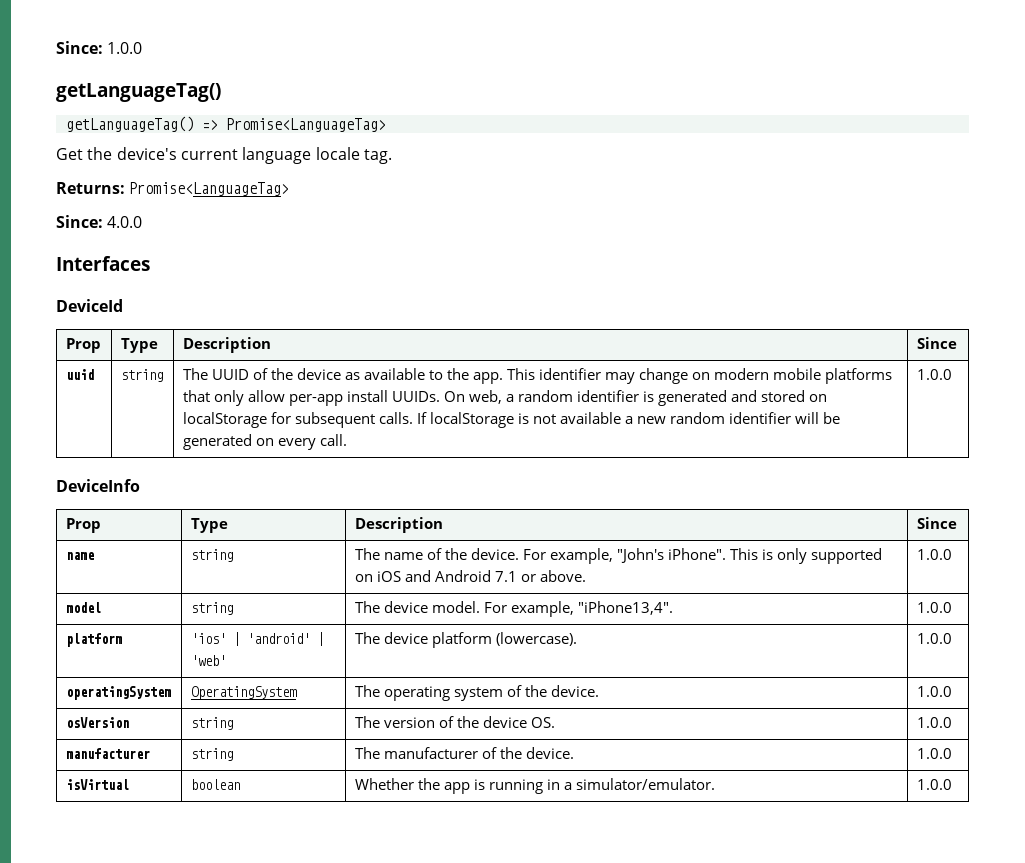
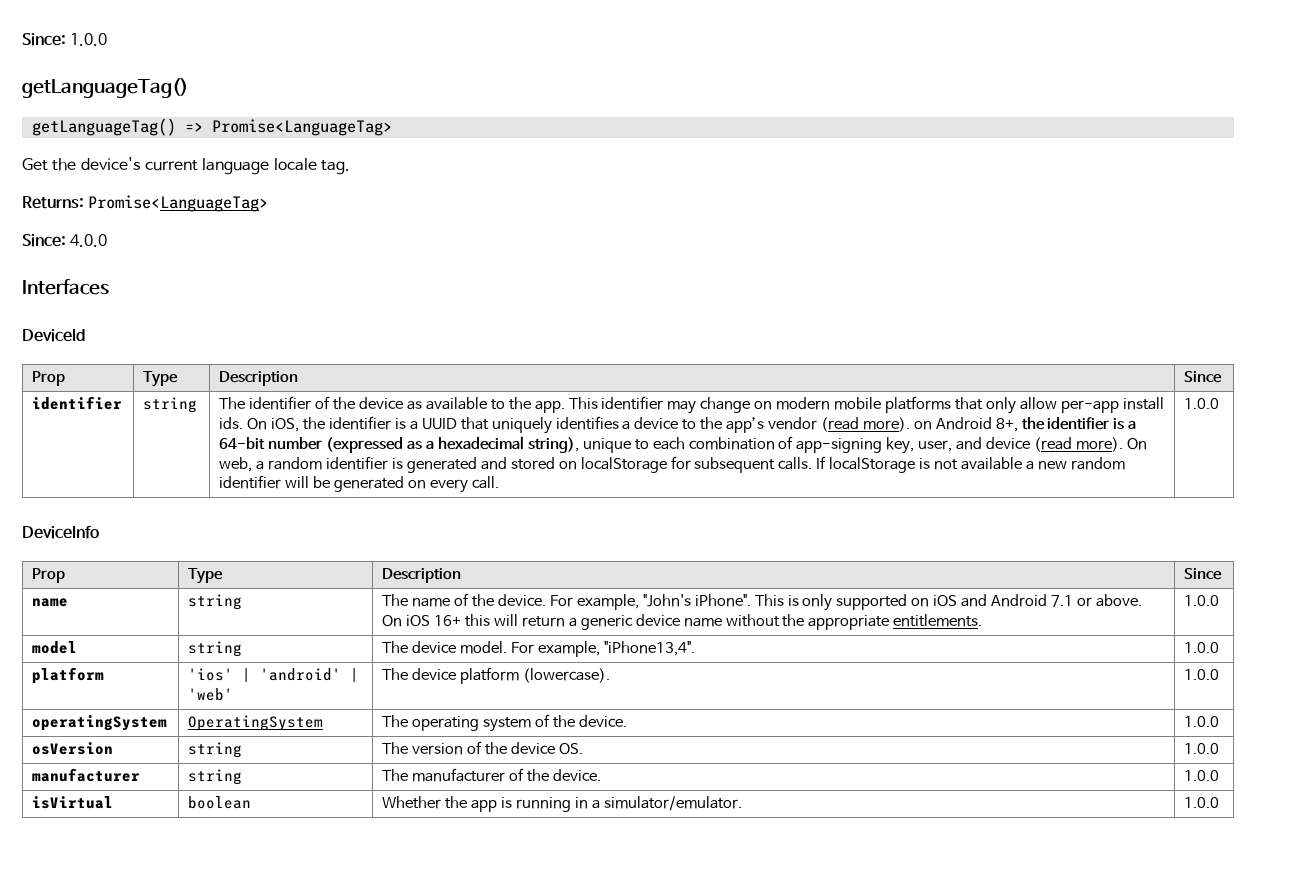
[65,369,94,380] [120,369,163,382] [182,368,249,380] uuid | string | The UUID -> [32,396,123,410] [143,397,198,413] [219,396,312,410] identifier | string | The identifier
[391,391,440,402] UUIDs. -> [219,416,1137,434] [219,436,1123,454] ids. On iOS, the identifier is a UUID that uniquely identifies a device to the app’s vendor (read more). on Android 8+, the identifier is a 64-bit number (expressed as a hexadecimal string), unique to each combination of app-signing key, user, and device (read more).
(586, 576) none -> [382,614,983,630] On iOS 16+ this will return a generic device name without the appropriate entitlements.

